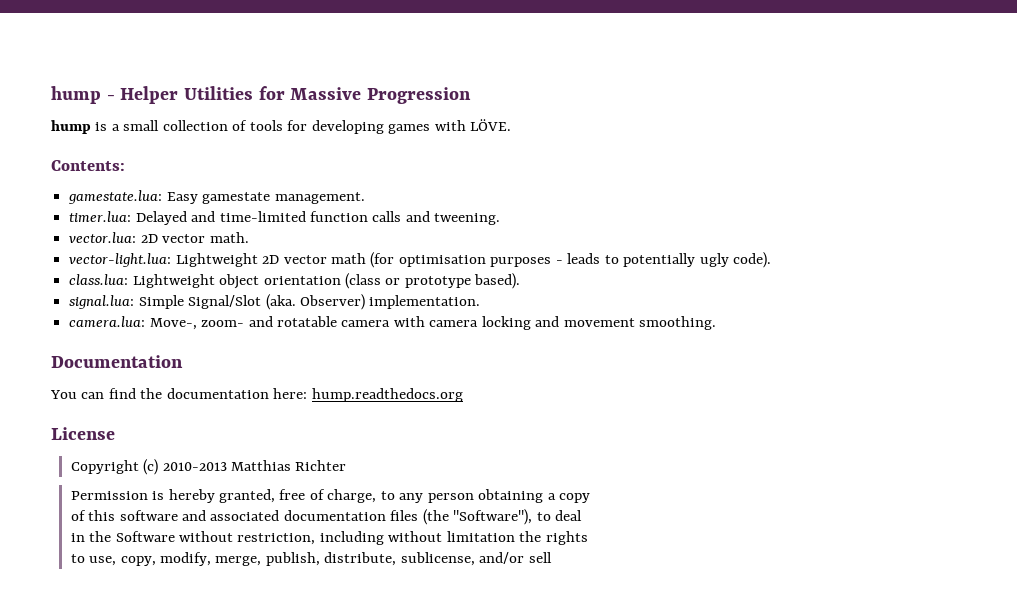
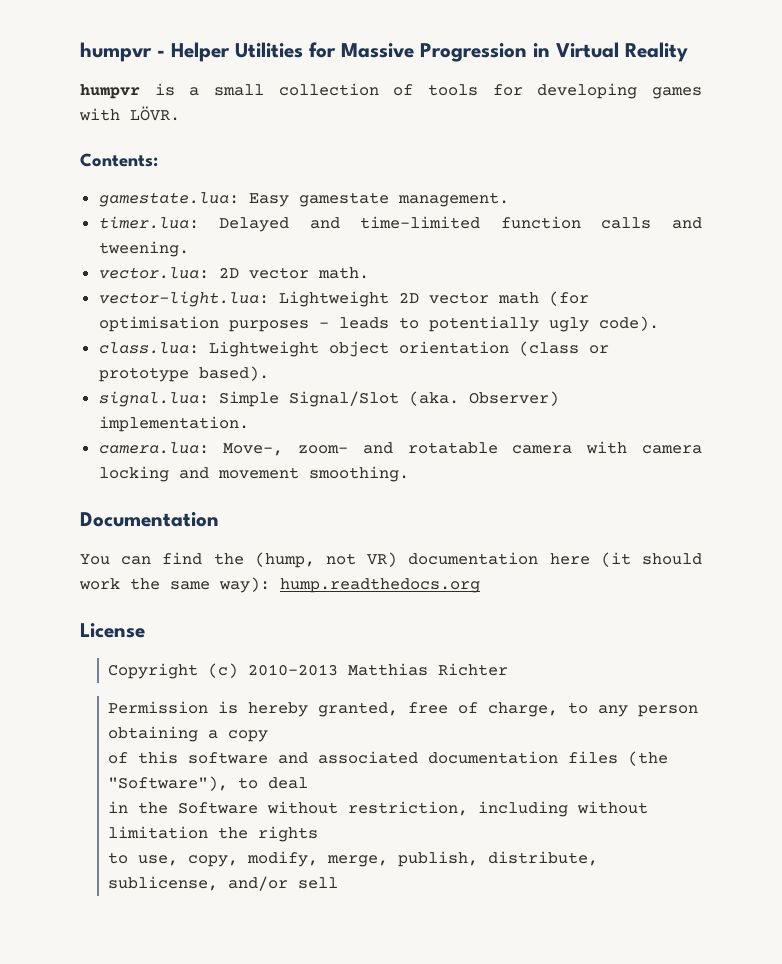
[51,86,101,104] hump -> [80,42,152,62] humpvr
[51,120,91,134] // hump -> [533,42,688,62] [80,84,140,99] in Virtual Reality // humpvr
[470,119,512,131] LÖVE. -> [130,106,180,121] LÖVR.
[166,388,308,399] documentation here: -> [254,552,702,568] [79,577,270,593] (hump, not VR) documentation here (it should work the same way):

